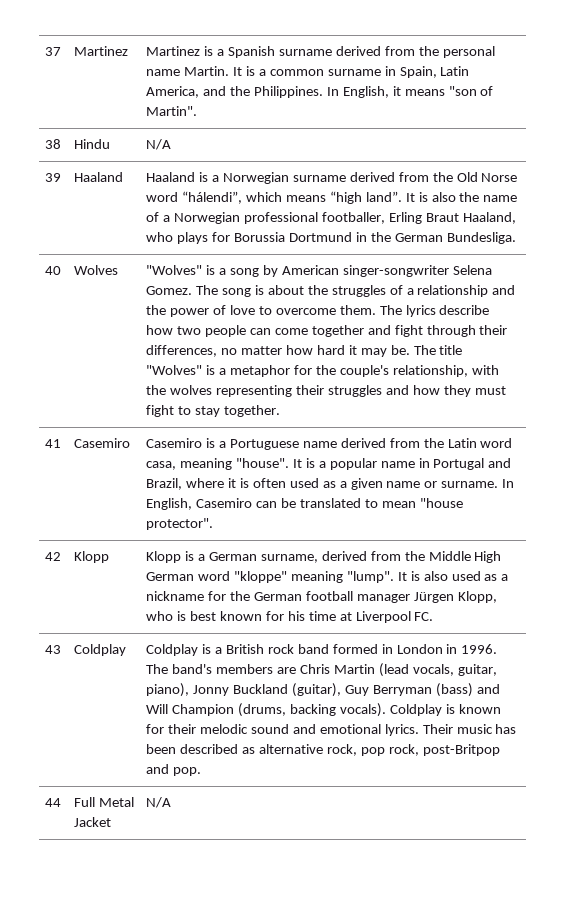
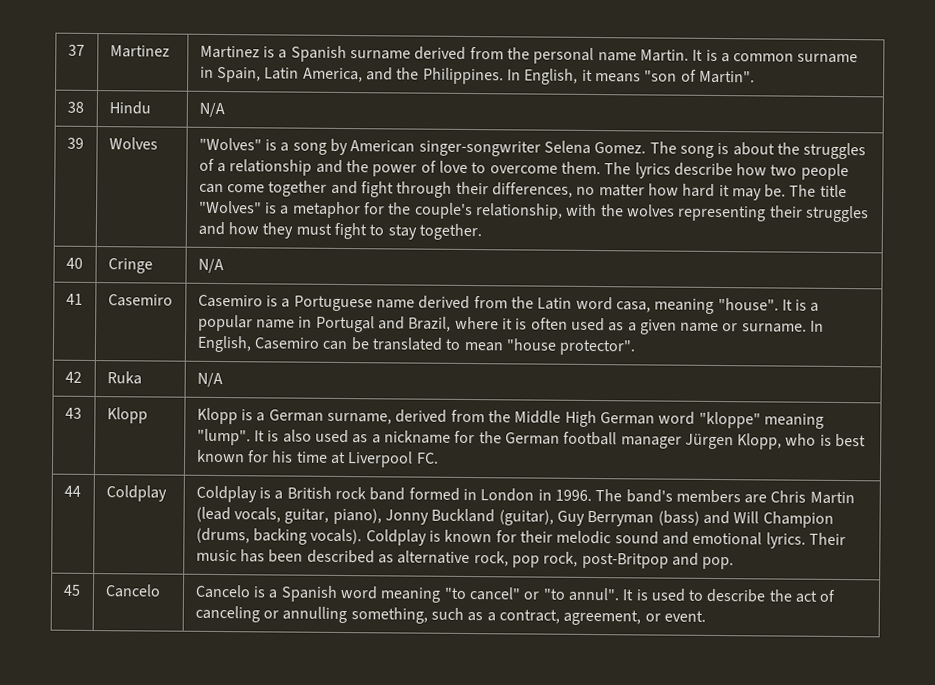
[74,172,124,182] [146,172,518,184] [146,191,518,204] [146,212,516,224] [146,232,516,244] [45,266,62,275] | Haaland | Haaland is a Norwegian surname derived from the Old Norse word “hálendi”, which means “high land”. It is also the name of a Norwegian professional footballer, Erling Braut Haaland, who plays for Borussia Dortmund in the German Bundesliga. // 40 -> (84, 143) none
(280, 411) none -> [65,257,83,269] [107,258,153,274] [197,258,224,274] // 40 | Cringe | N/A
(62, 556) none -> [106,371,142,385] [196,372,223,388] [64,407,82,419] | Ruka | N/A // 43
[45,645,62,654] 43 -> [63,485,81,497] 44
[45,798,62,807] [74,797,135,807] [74,817,112,827] [146,797,172,808] 44 | Full Metal Jacket | N/A -> [62,584,81,596] [104,584,161,598] [194,584,837,603] [194,605,706,626] 45 | Cancelo | Cancelo is a Spanish word meaning "to cancel" or "to annul". It is used to describe the act of canceling or annulling something, such as a contract, agreement, or event.

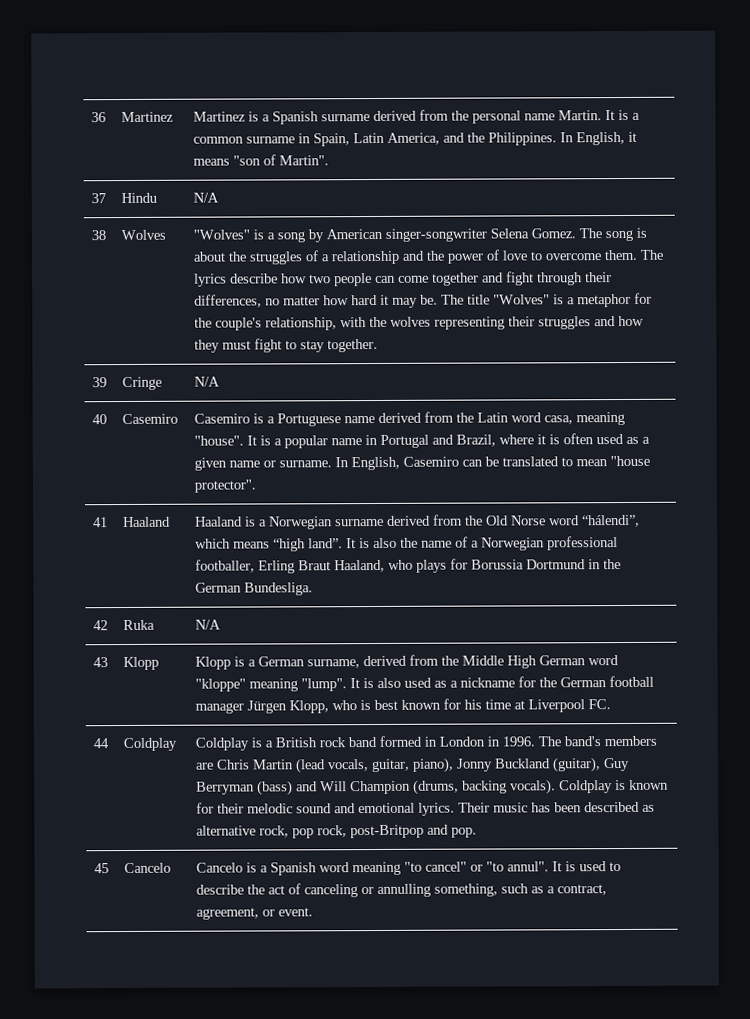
[67,44,85,56] 37 -> [90,112,106,123] 36
[66,101,84,113] 38 -> [90,193,106,204] 37
[66,137,84,149] 39 -> [90,230,106,241] 38
[65,257,83,269] 40 -> [91,377,107,388] 39
[65,293,83,305] 41 -> [91,414,107,425] 40
(637, 347) none -> [92,517,108,528] [122,516,171,528] [194,514,640,530] [194,536,618,552] [194,558,621,574] [194,582,313,596] // 41 | Haaland | Haaland is a Norwegian surname derived from the Old Norse word “hálendi”, which means “high land”. It is also the name of a Norwegian professional footballer, Erling Braut Haaland, who plays for Borussia Dortmund in the German Bundesliga.

